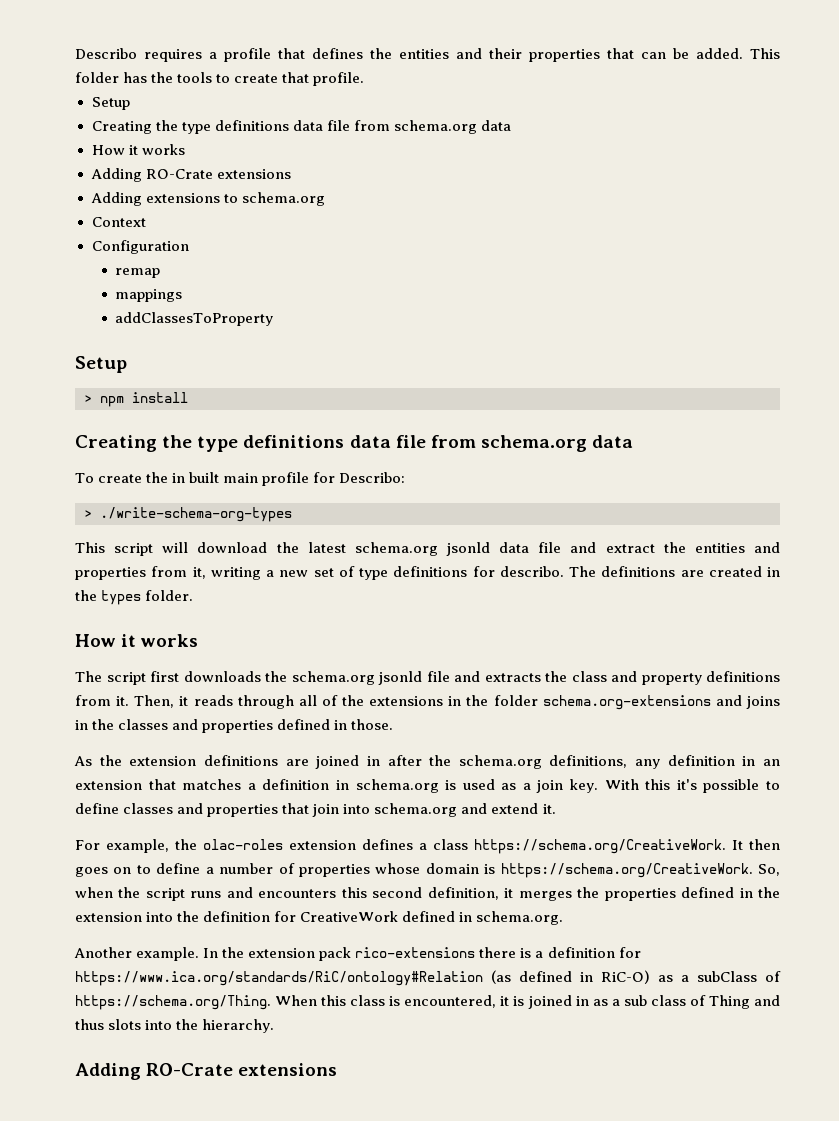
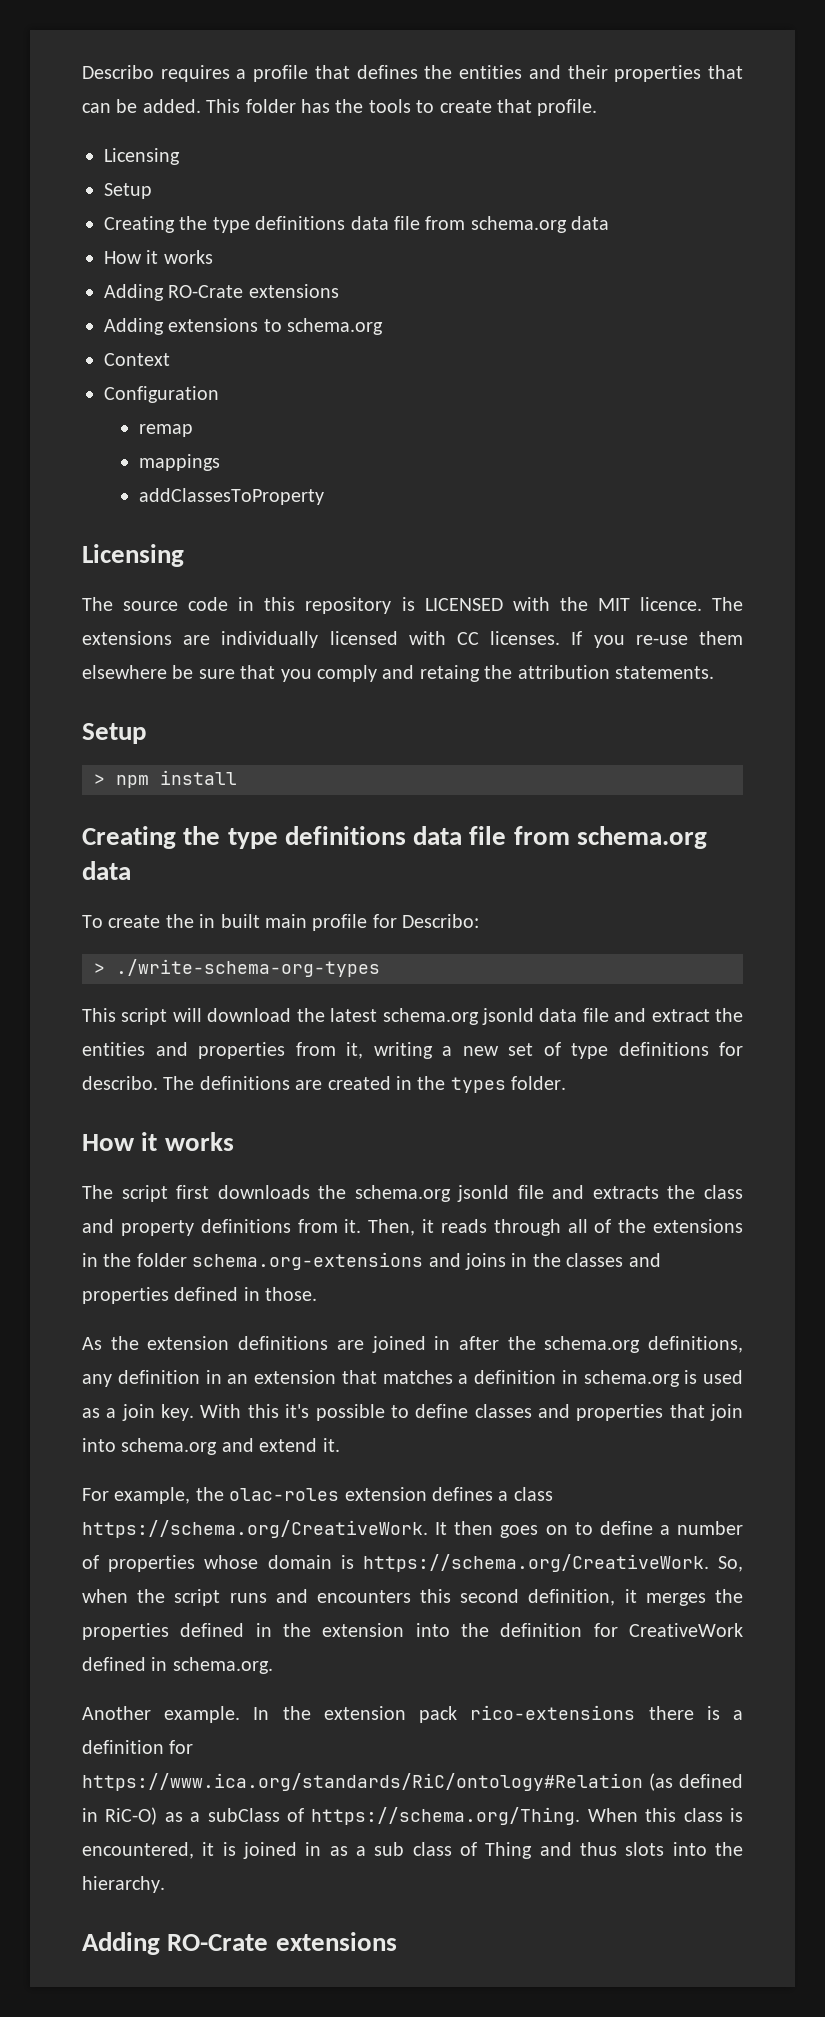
(365, 79) none -> [104,148,180,165] // Licensing
(274, 319) none -> [82,544,184,567] [82,597,744,614] [82,631,743,648] [82,665,714,682] // Licensing // The source code in this repository is LICENSED with the MIT licence. The extensions are individually licensed with CC licenses. If you re-use them elsewhere be sure that you comply and retaing the attribution statements.

